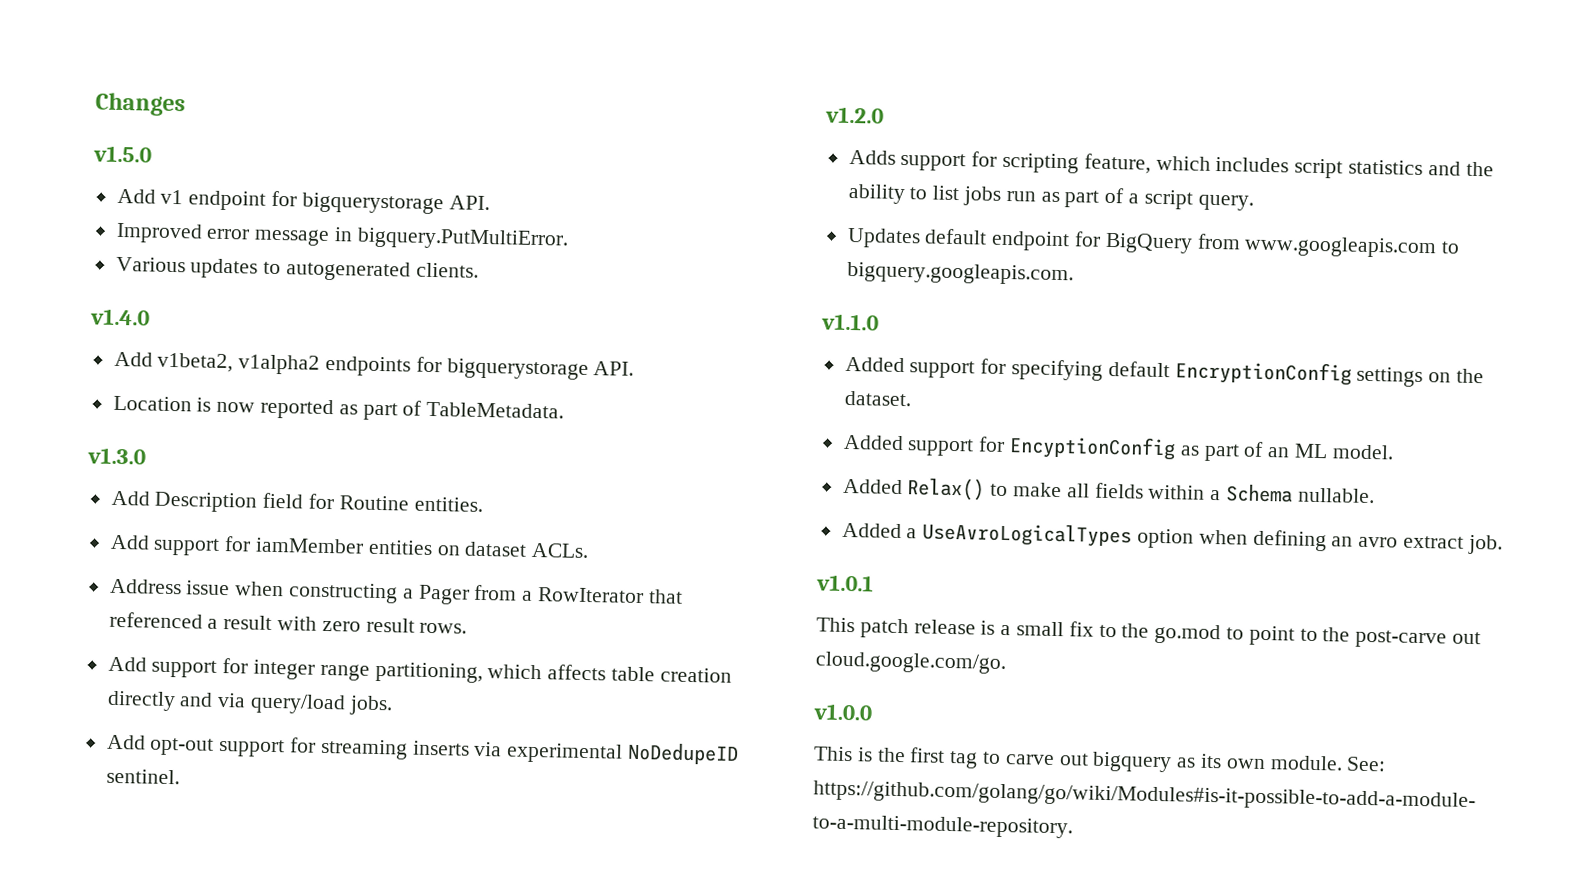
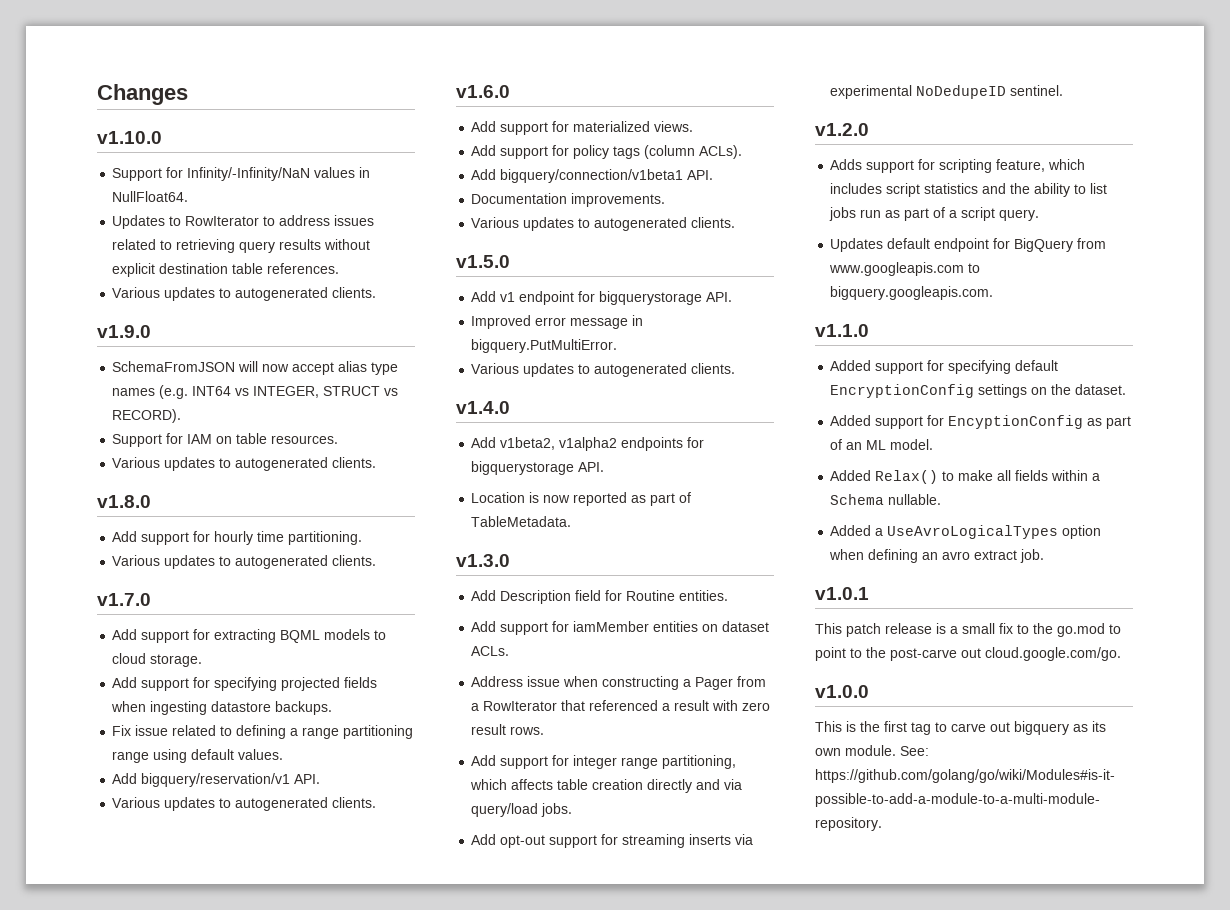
(186, 104) none -> [97,131,162,144] [112,167,371,181] [112,191,189,202] [112,215,375,229] [112,239,371,253] [112,263,340,277] [112,287,377,301] [97,325,151,338] [112,361,399,375] [112,385,399,399] [112,409,182,423] [112,433,339,447] [112,457,377,471] [97,495,151,508] [112,531,363,545] [112,555,377,569] [97,593,151,606] [112,629,387,643] [112,653,203,667] [112,677,378,691] [111,701,333,715] [112,725,414,739] [112,749,284,763] [112,773,321,787] [112,797,377,811] [456,85,510,98] [471,121,694,135] [471,145,743,159] [471,169,714,183] [471,193,666,207] [471,217,736,231] // v1.10.0 // Support for Infinity/-Infinity/NaN values in NullFloat64. // Updates to RowIterator to address issues related to retrieving query results without explicit destination table references. // Various updates to autogenerated clients. // v1.9.0 // SchemaFromJSON will now accept alias type names (e.g. INT64 vs INTEGER, STRUCT vs RECORD). // Support for IAM on table resources. // Various updates to autogenerated clients. // v1.8.0 // Add support for hourly time partitioning. // Various updates to autogenerated clients. // v1.7.0 // Add support for extracting BQML models to cloud storage. // Add support for specifying projected fields when ingesting datastore backups. // Fix issue related to defining a range partitioning range using default values. // Add bigquery/reservation/v1 API. // Various updates to autogenerated clients. // v1.6.0 // Add support for materialized views. // Add support for policy tags (column ACLs). // Add bigquery/connection/v1beta1 API. // Documentation improvements. // Various updates to autogenerated clients.

